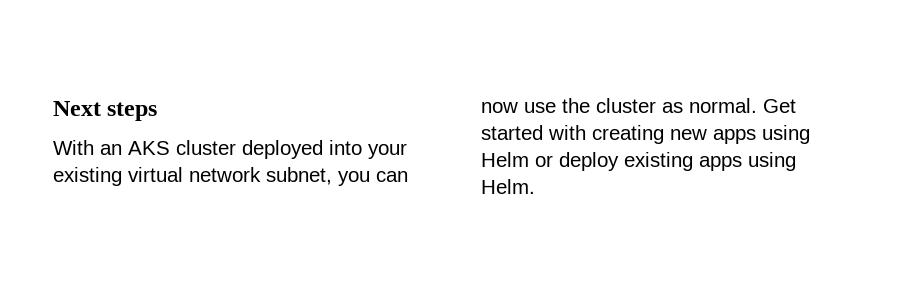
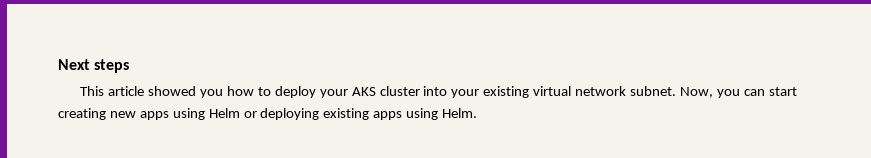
[53,140,122,155] With an -> [80,86,348,98] This article showed you how to deploy your
[242,140,323,159] deployed -> (420, 91) none
[266,167,408,186] [481,98,796,113] [481,125,586,140] subnet, you can now use the cluster as normal. Get started with -> [630,86,797,98] subnet. Now, you can start
[559,152,619,171] deploy -> [260,108,320,120] deploying

